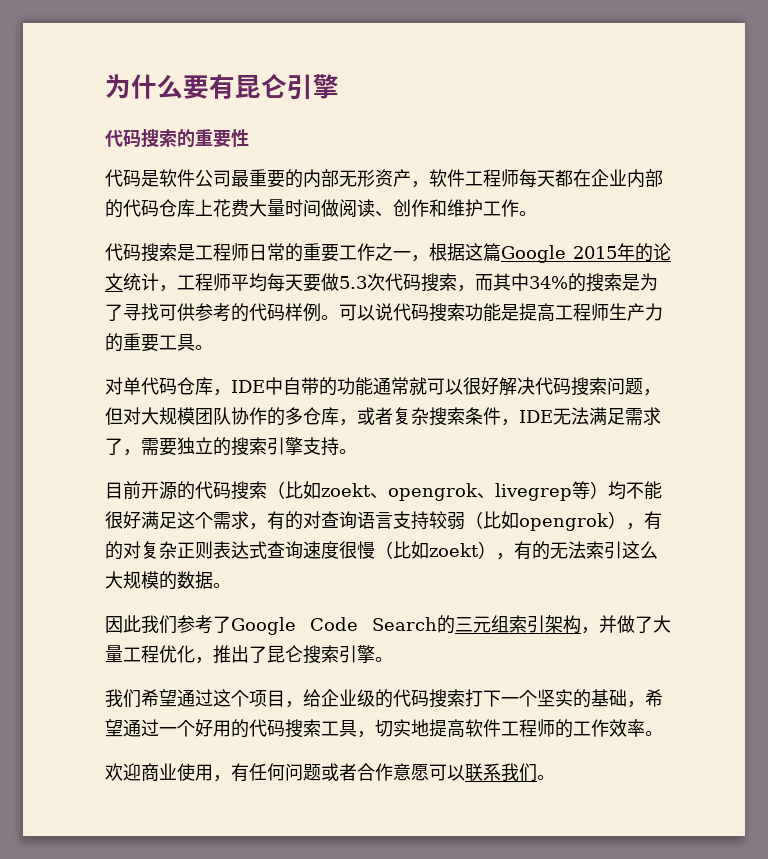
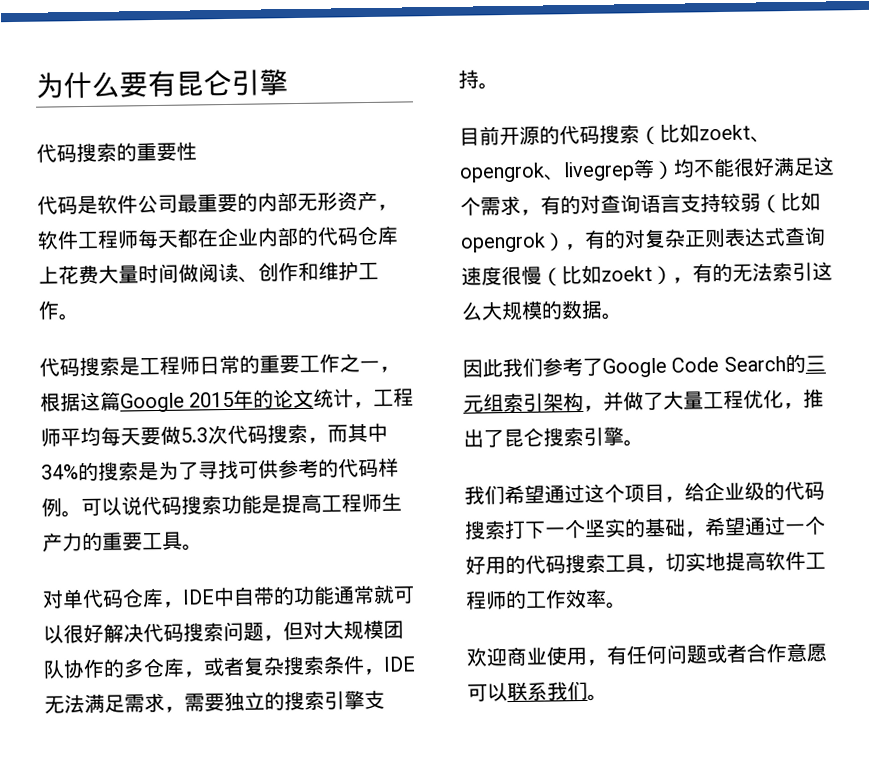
[105,438,123,455] 了 -> (165, 702) none

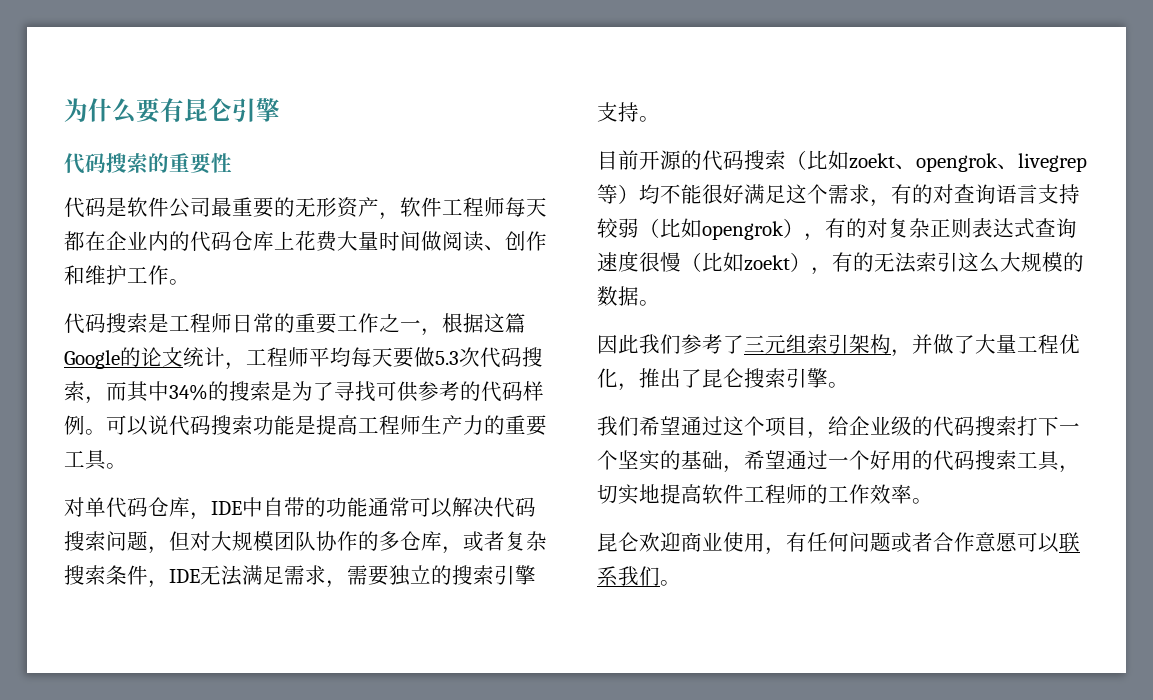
[257,191,298,212] 内部 -> (295, 207) none
[277,226,299,247] 部 -> (169, 241) none
[189,389,255,409] 2015年 -> (120, 359) none
[373,584,415,604] [43,623,104,644] 就可以很好 -> [410,497,452,518] 可以
[602,353,806,378] Google Code Search的 -> (744, 344) none
(627, 605) none -> [597,532,639,552] 昆仑

